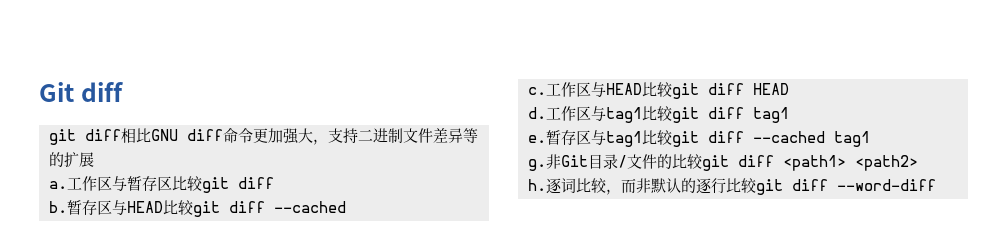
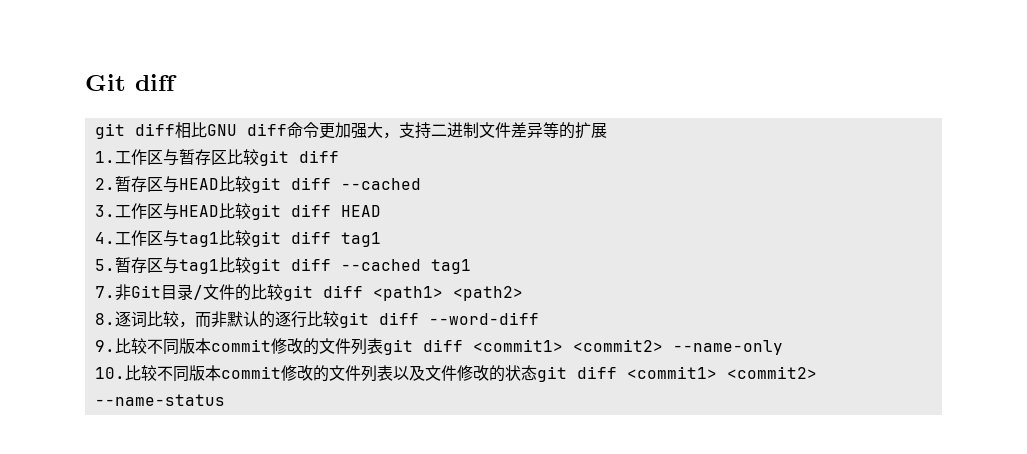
[48,181,67,189] a. -> [95,151,116,163] 1.
[48,201,67,213] b. -> [95,178,116,190] 2.
[527,87,546,95] c. -> [95,205,116,217] 3.
[527,107,546,119] d. -> [95,232,116,244] 4.
[527,135,546,143] e. -> [95,259,116,271] 5.
[527,159,546,171] g. -> [95,286,116,298] 7.
[527,179,546,191] h. -> [95,313,116,325] 8.
(936, 185) none -> [95,338,784,355] [95,365,818,382] [95,394,226,406] // 9.比较不同版本commit修改的文件列表git diff <commit1> <commit2> --name-only // 10.比较不同版本commit修改的文件列表以及文件修改的状态git diff <commit1> <commit2> --name-status

